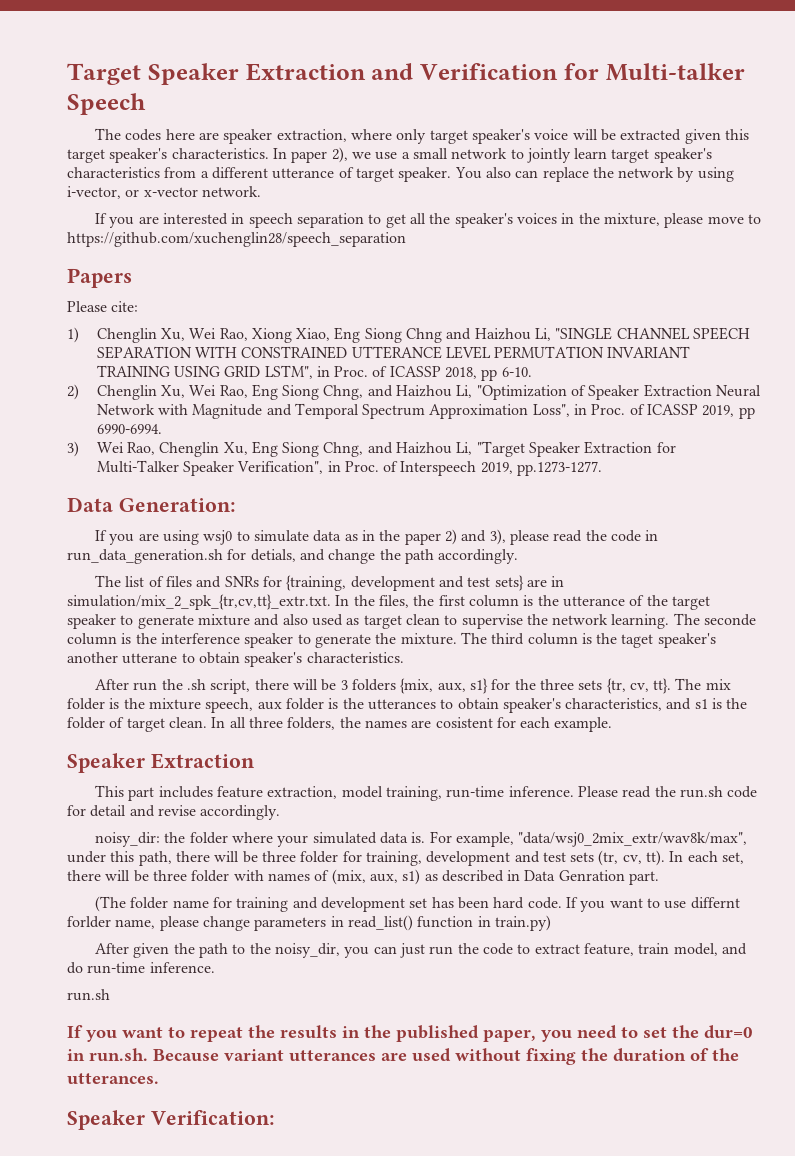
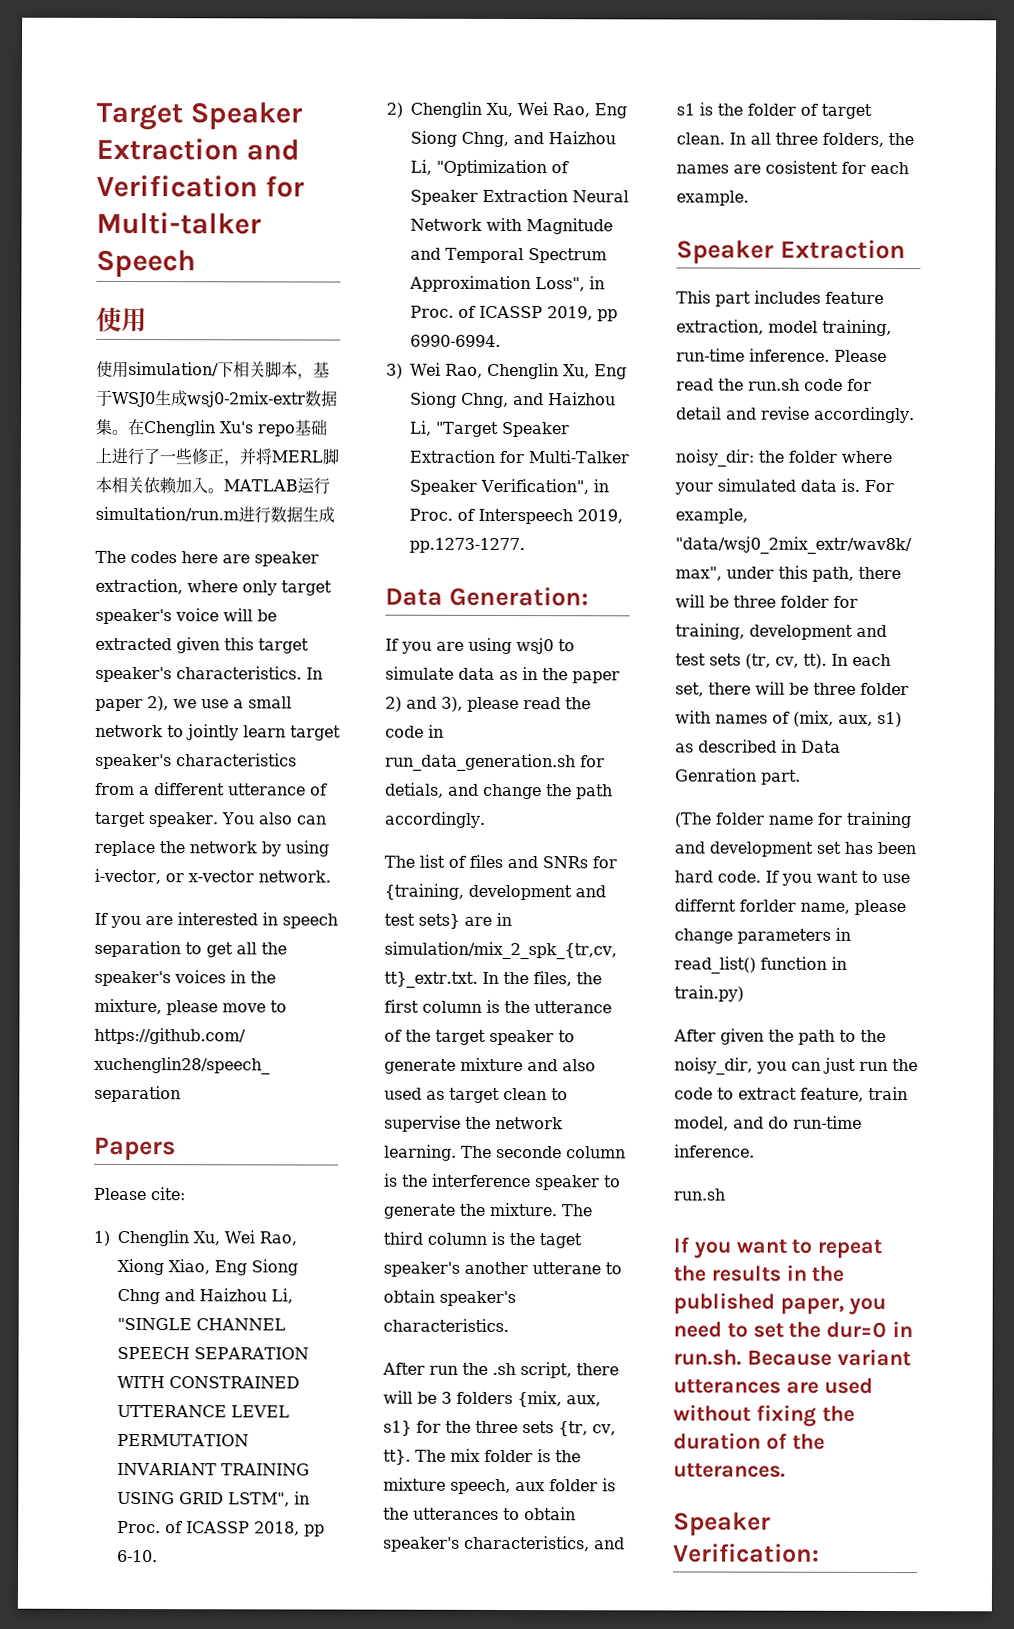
(146, 104) none -> [96,306,147,333] [96,360,330,380] [96,389,338,408] [95,418,328,437] [95,447,339,467] [95,476,330,495] [95,506,335,524] // 使用 // 使用simulation/下相关脚本，基于WSJ0生成wsj0-2mix-extr数据集。在Chenglin Xu's repo基础上进行了一些修正，并将MERL脚本相关依赖加入。MATLAB运行simultation/run.m进行数据生成

